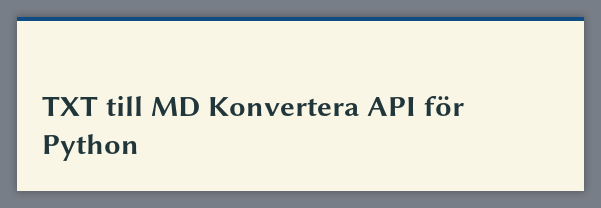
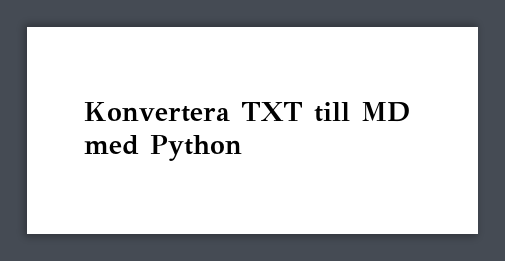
(42, 106) none -> [84,102,230,122] Konvertera
[207,96,464,116] Konvertera API för -> [84,135,139,155] med

